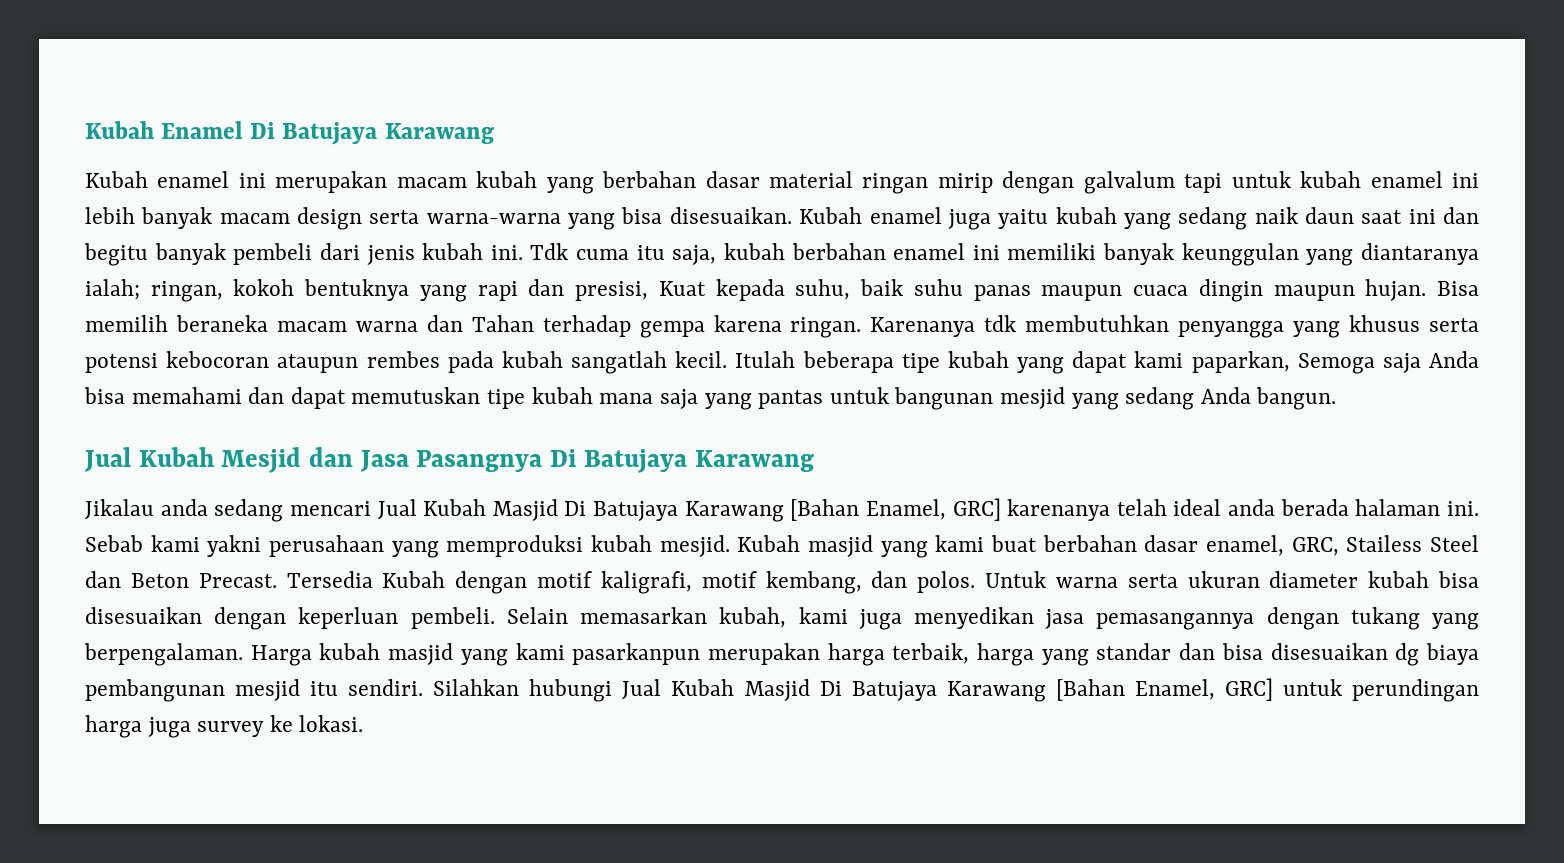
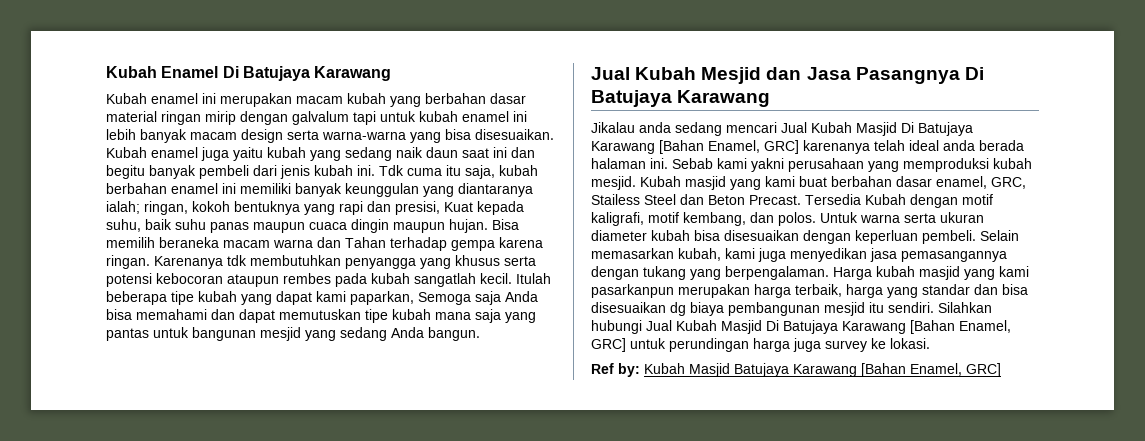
(364, 723) none -> [591,363,1001,377] // Ref by: Kubah Masjid Batujaya Karawang [Bahan Enamel, GRC]

